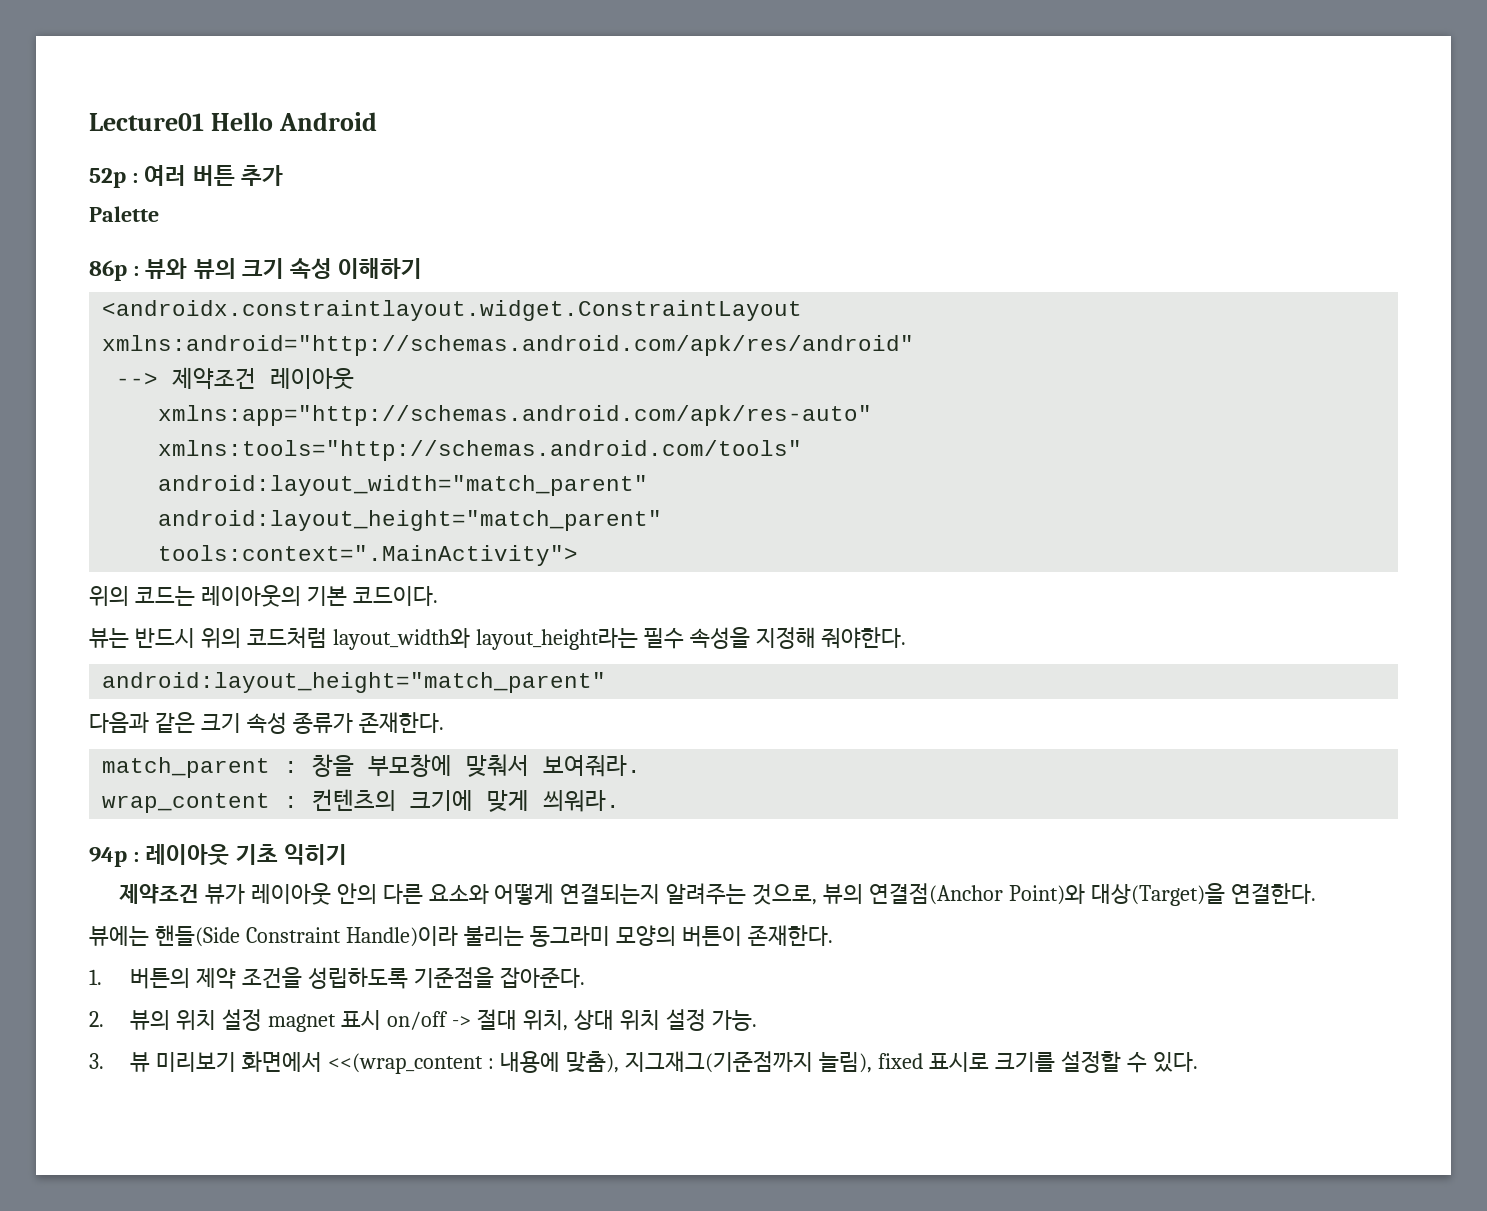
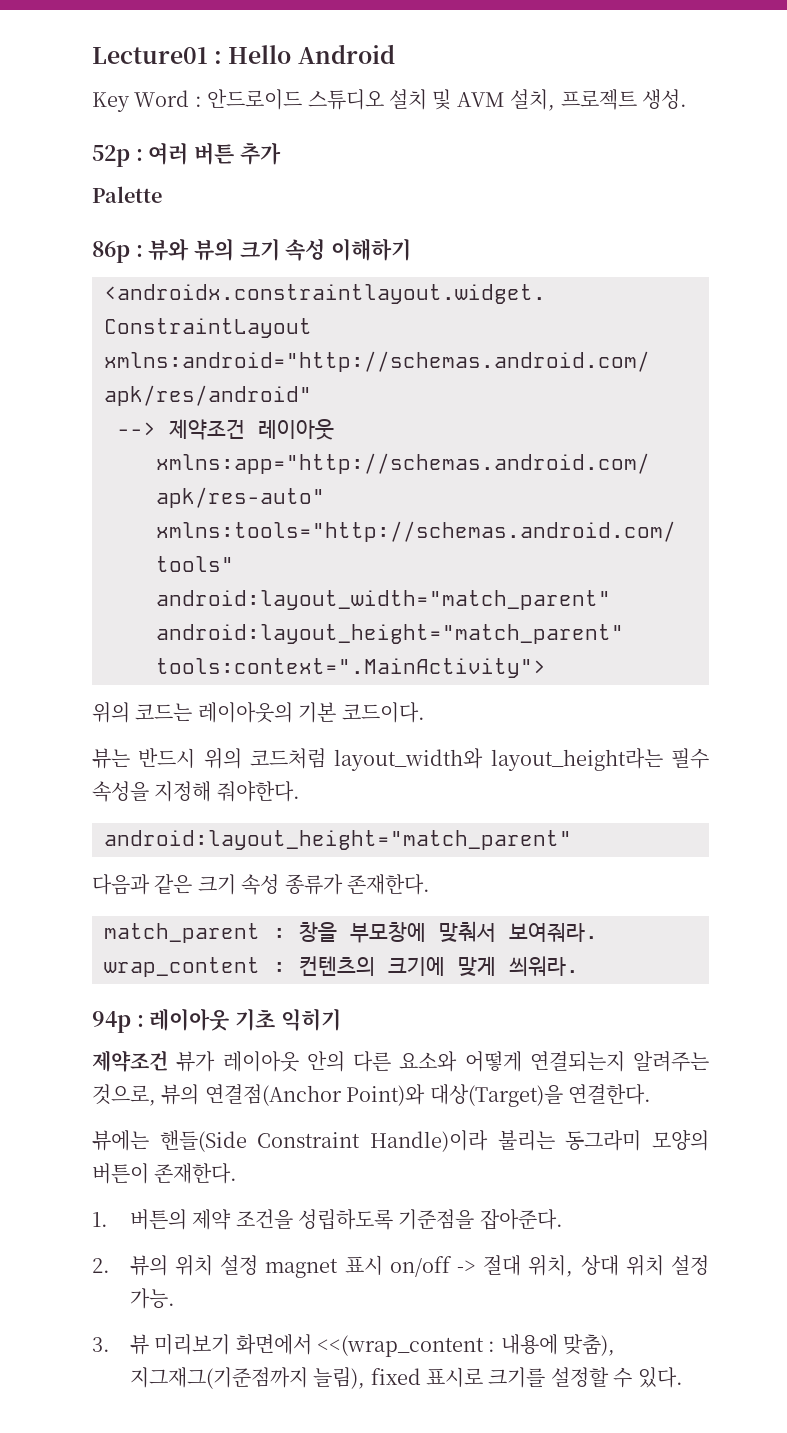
(204, 122) none -> [214,51,223,64] :
(377, 121) none -> [92,89,687,112] // Key Word : 안드로이드 스튜디오 설치 및 AVM 설치, 프로젝트 생성.

